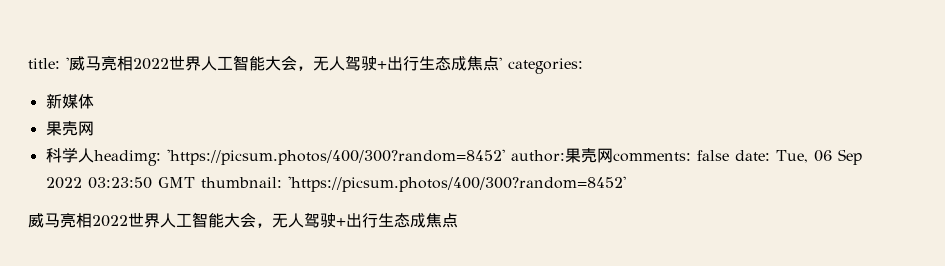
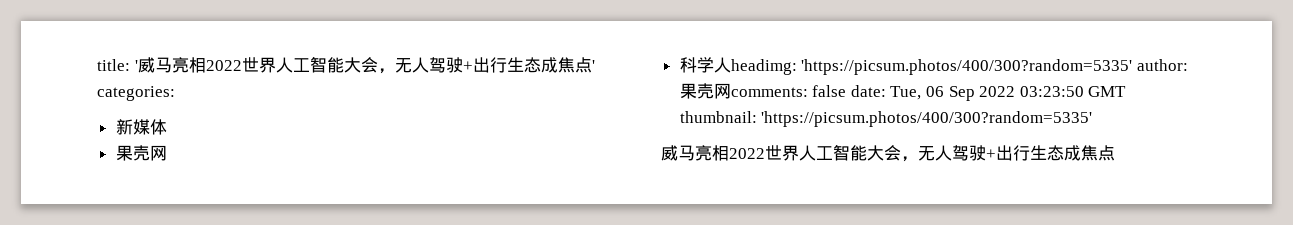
[166,149,505,165] 'https://picsum.photos/400/300?random=8452' -> [801,59,1133,75] 'https://picsum.photos/400/300?random=5335'
[287,176,626,192] 'https://picsum.photos/400/300?random=8452' -> [761,111,1093,127] 'https://picsum.photos/400/300?random=5335'

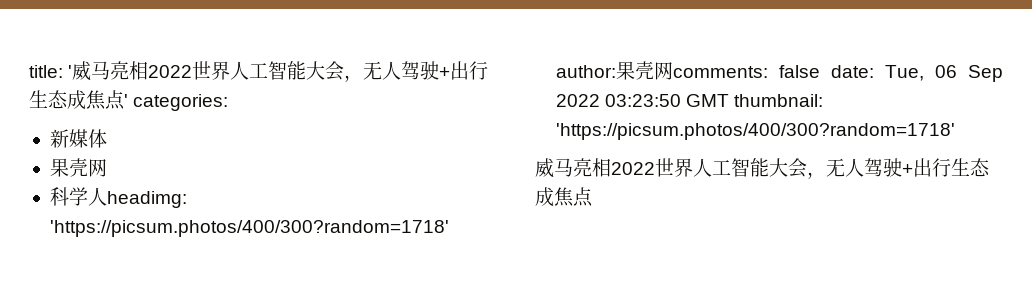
[801,59,1133,75] 'https://picsum.photos/400/300?random=5335' -> [49,220,449,237] 'https://picsum.photos/400/300?random=1718'
[761,111,1093,127] 'https://picsum.photos/400/300?random=5335' -> [555,123,955,140] 'https://picsum.photos/400/300?random=1718'

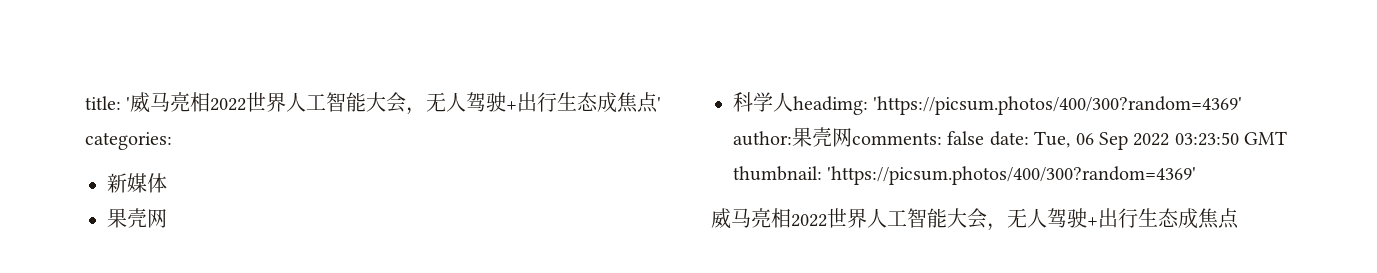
[49,220,449,237] 'https://picsum.photos/400/300?random=1718' -> [873,96,1243,115] 'https://picsum.photos/400/300?random=4369'
[555,123,955,140] 'https://picsum.photos/400/300?random=1718' -> [827,166,1197,185] 'https://picsum.photos/400/300?random=4369'

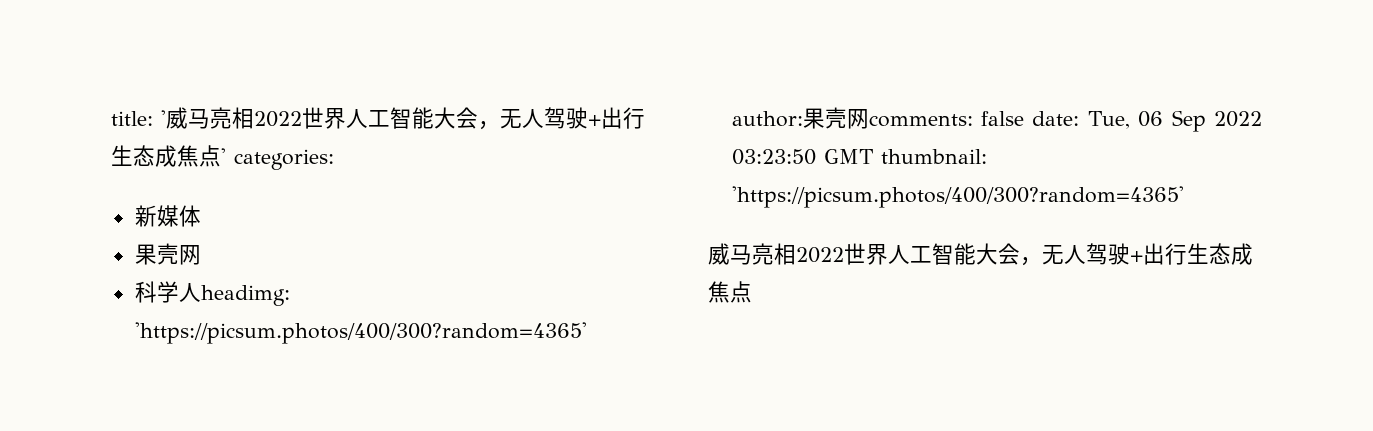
[873,96,1243,115] 'https://picsum.photos/400/300?random=4369' -> [134,322,587,344] 'https://picsum.photos/400/300?random=4365'
[827,166,1197,185] 'https://picsum.photos/400/300?random=4369' -> [731,186,1184,208] 'https://picsum.photos/400/300?random=4365'

